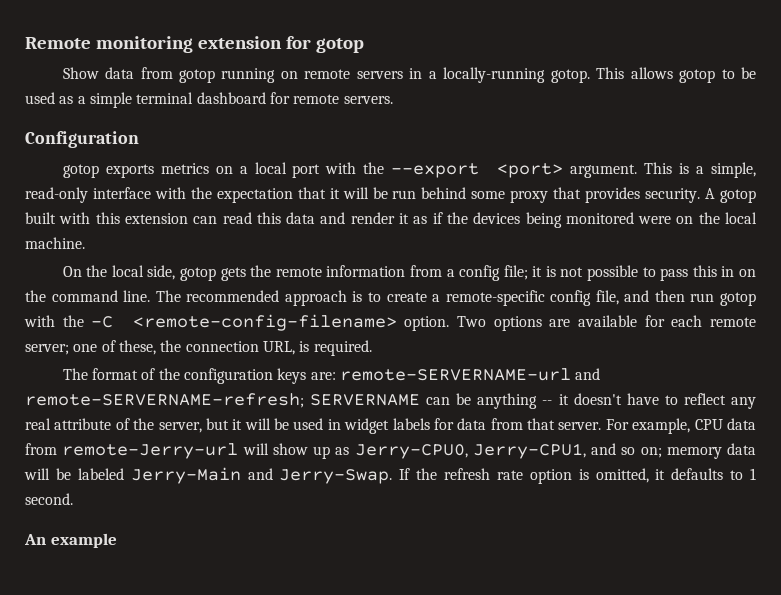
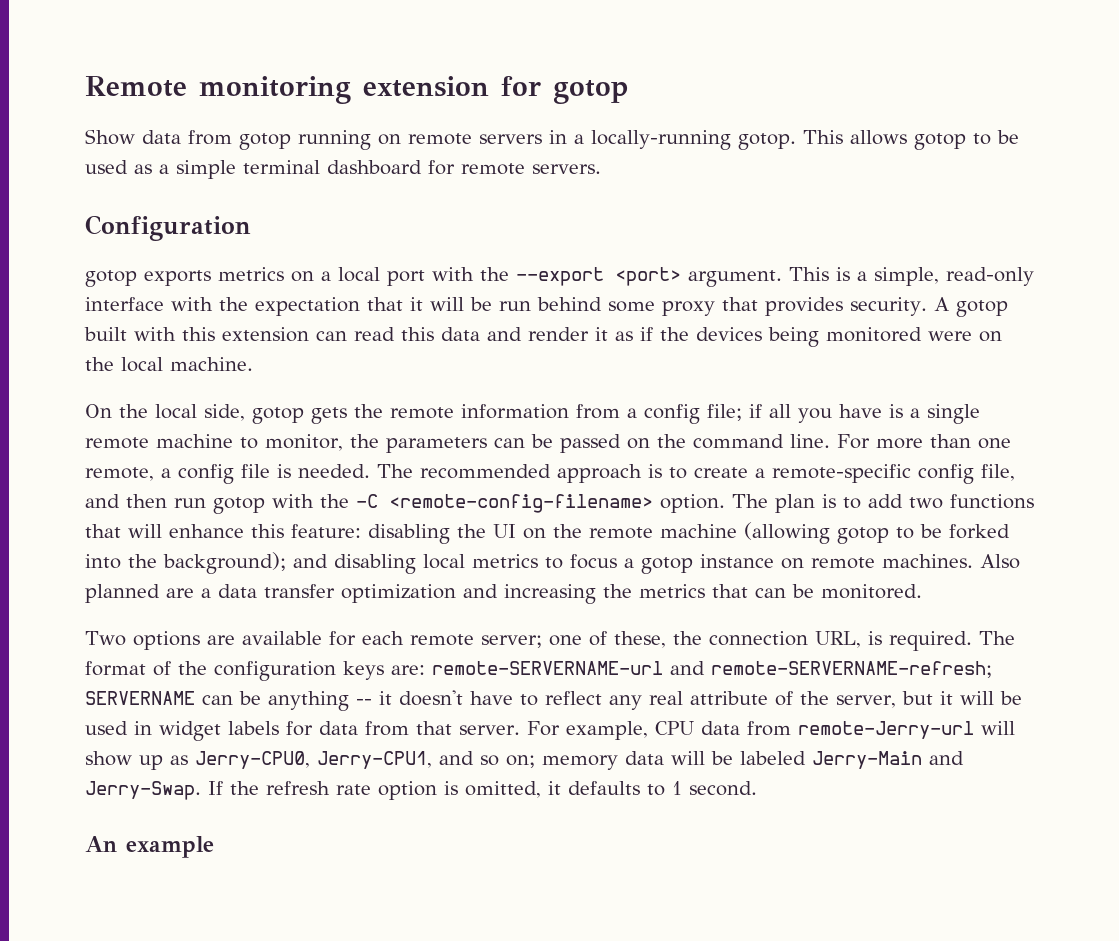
[532,265,756,281] [25,290,151,302] it is not possible to pass this in on the command line. -> [749,404,980,424] [85,434,1011,453] [85,464,370,484] if all you have is a single remote machine to monitor, the parameters can be passed on the command line. For more than one remote, a config file is needed.
(450, 323) none -> [732,494,1034,513] [85,522,1010,544] [85,552,1020,574] [85,584,922,604] The plan is to add two functions that will enhance this feature: disabling the UI on the remote machine (allowing gotop to be forked into the background); and disabling local metrics to focus a gotop instance on remote machines. Also planned are a data transfer optimization and increasing the metrics that can be monitored. //
(372, 348) // -> (972, 641) none

